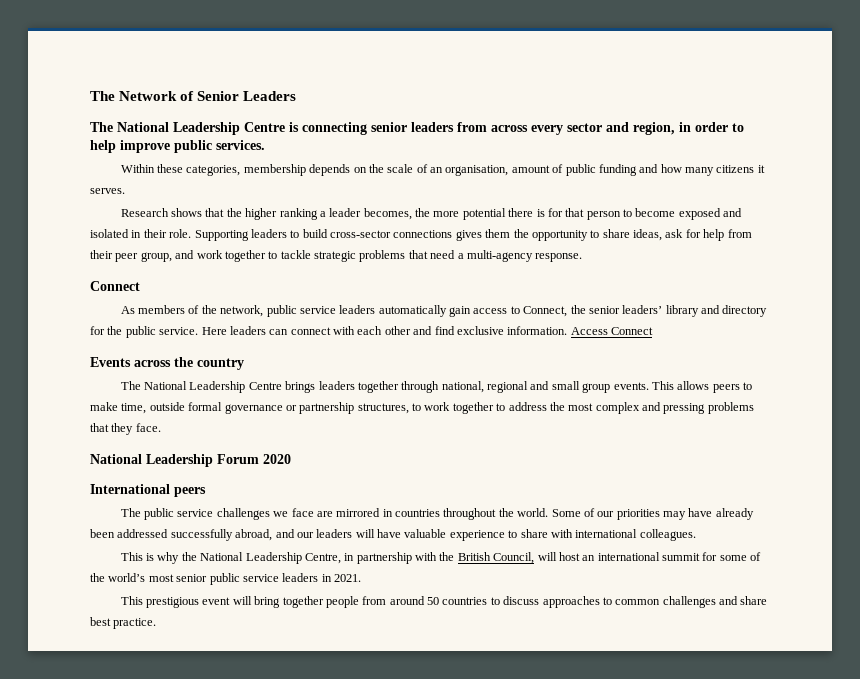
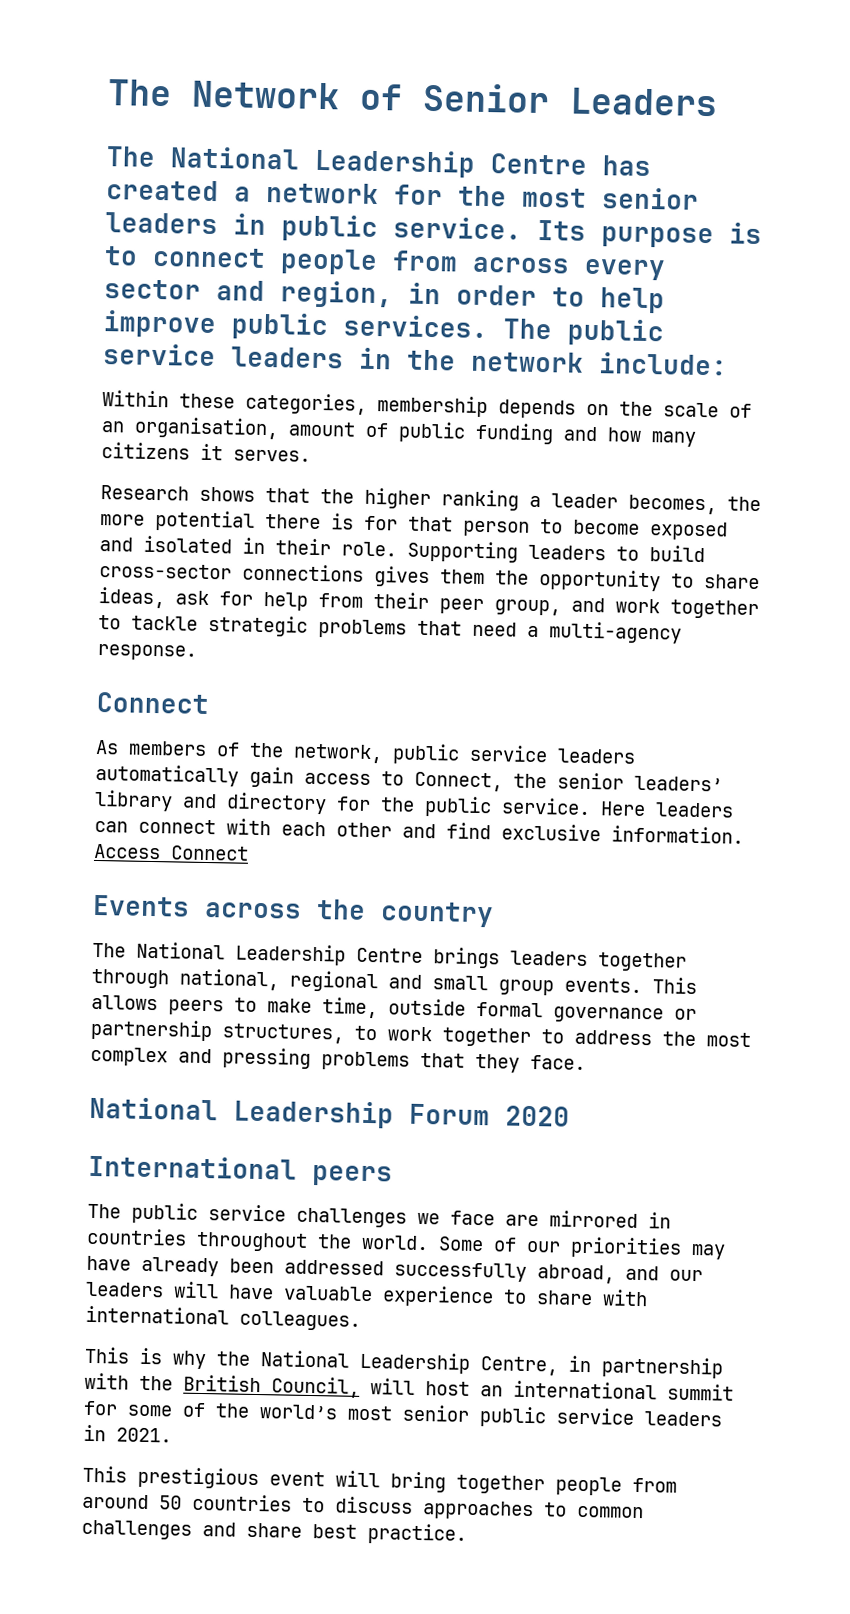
[289,122,454,135] is connecting senior leaders -> [602,155,651,177] [106,179,699,210] [105,212,762,249] [104,246,378,276] has created a network for the most senior leaders in public service. Its purpose is to connect people
(265, 145) none -> [503,318,664,347] [103,343,728,376] The public service leaders in the network include:

